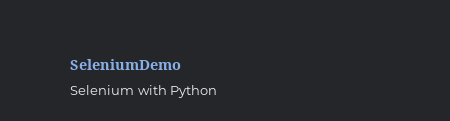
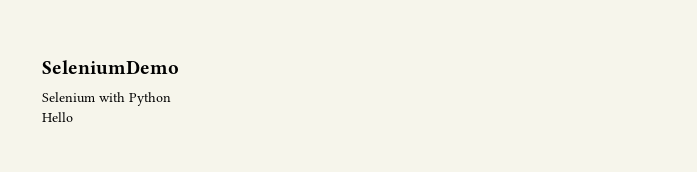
(218, 91) none -> [42,112,73,122] // Hello

